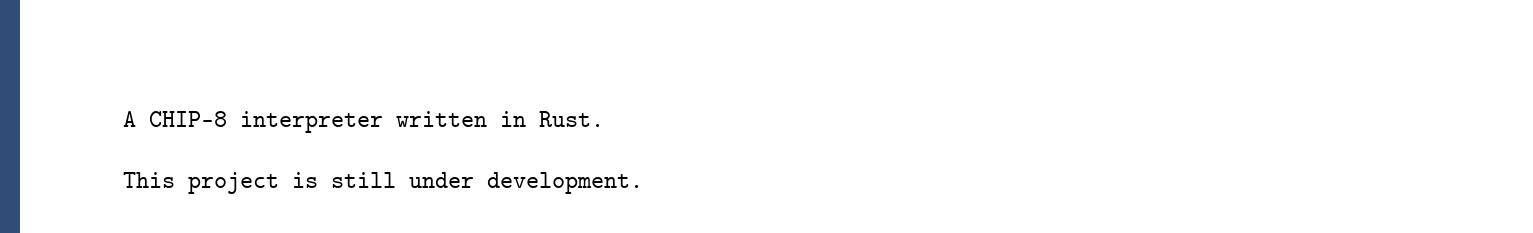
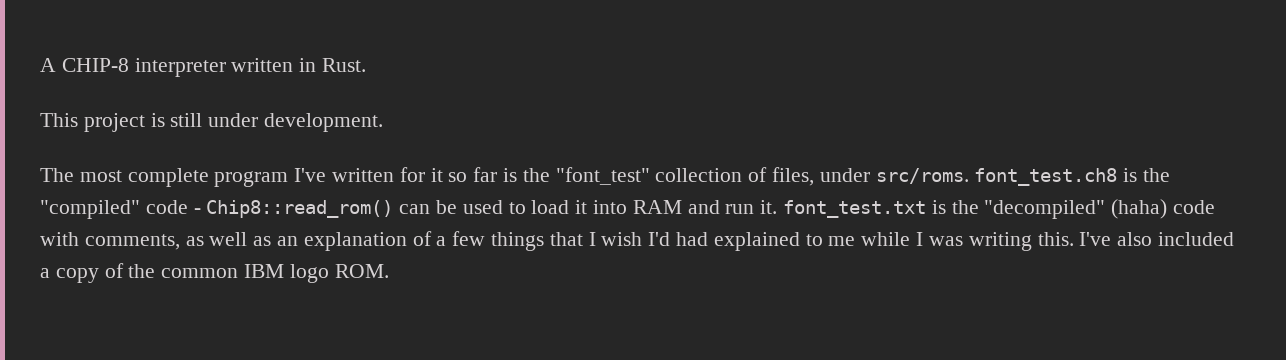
(643, 183) none -> [40,167,1171,187] [40,199,1216,219] [40,231,1234,251] [40,263,389,283] // The most complete program I've written for it so far is the "font_test" collection of files, under src/roms. font_test.ch8 is the "compiled" code - Chip8::read_rom() can be used to load it into RAM and run it. font_test.txt is the "decompiled" (haha) code with comments, as well as an explanation of a few things that I wish I'd had explained to me while I was writing this. I've also included a copy of the common IBM logo ROM.

